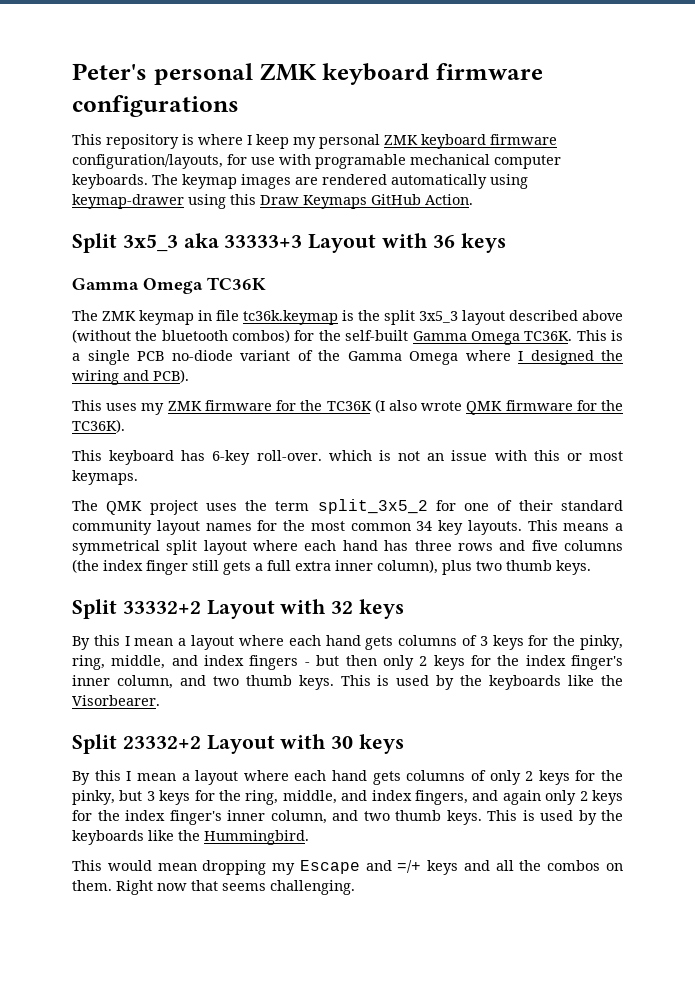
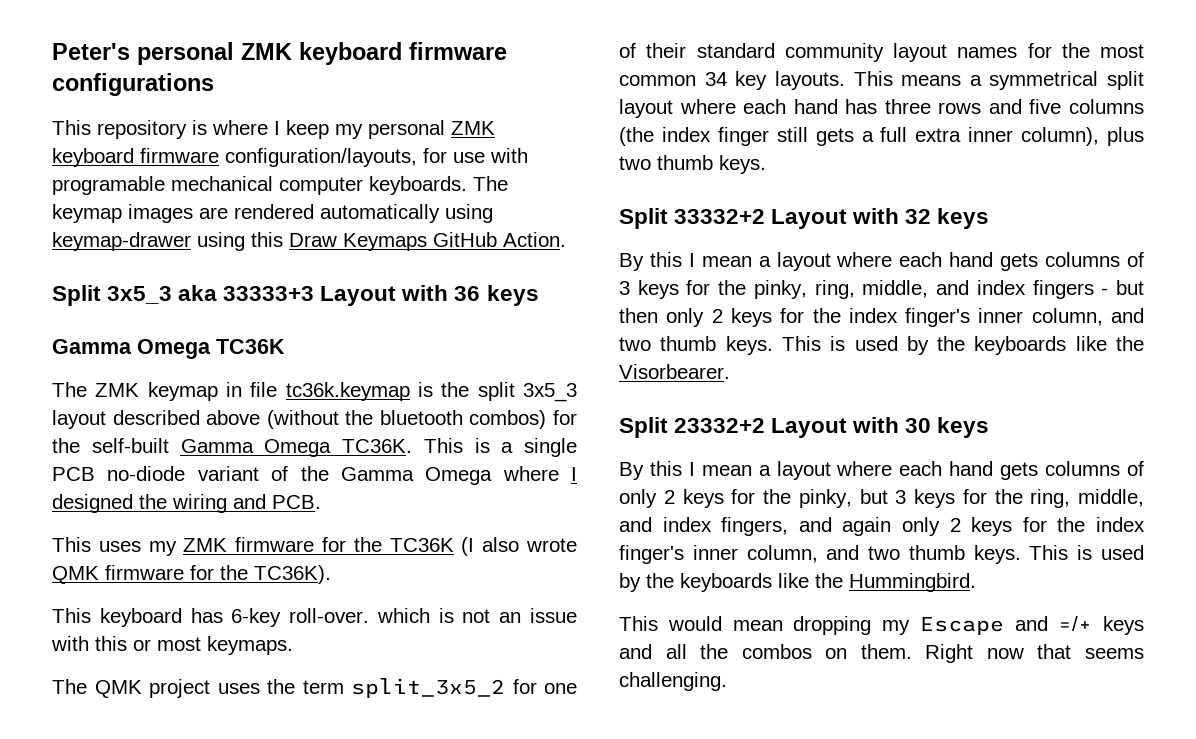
[153,369,189,383] PCB). -> [272,495,321,509] PCB.

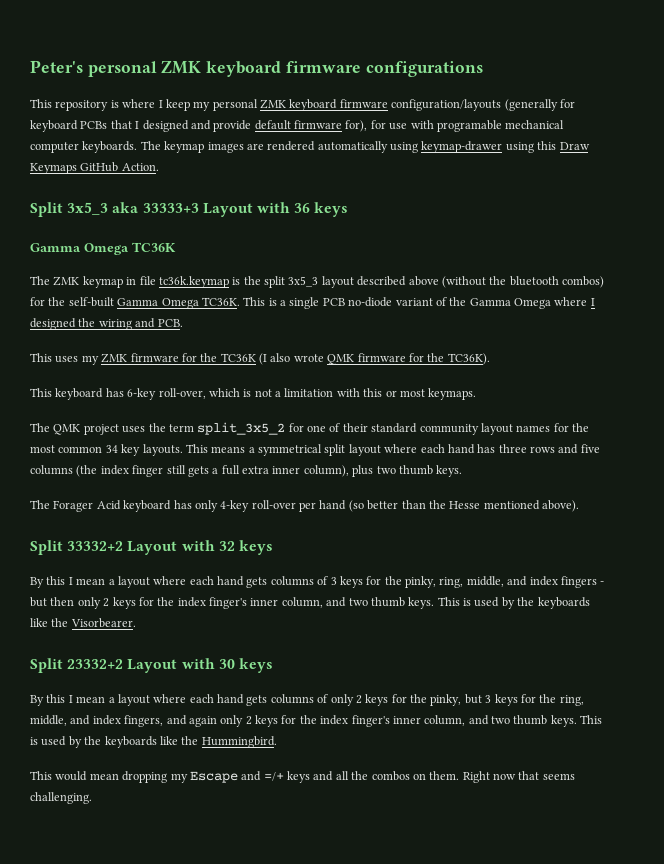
[225,148,417,167] configuration/layouts, -> [391,99,575,111] [30,120,368,132] configuration/layouts (generally for keyboard PCBs that I designed and provide default firmware for),
[289,608,370,623] roll-over. -> [158,388,206,399] roll-over,
[499,608,577,623] an issue -> [275,388,334,397] a limitation
(766, 164) none -> [30,500,579,512] // The Forager Acid keyboard has only 4-key roll-over per hand (so better than the Hesse mentioned above).

